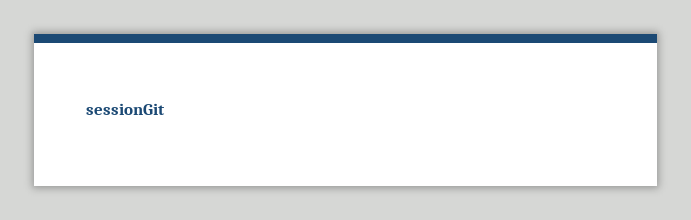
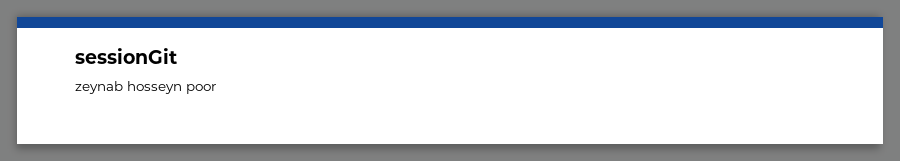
(165, 109) none -> [75,81,216,94] // zeynab hosseyn poor

